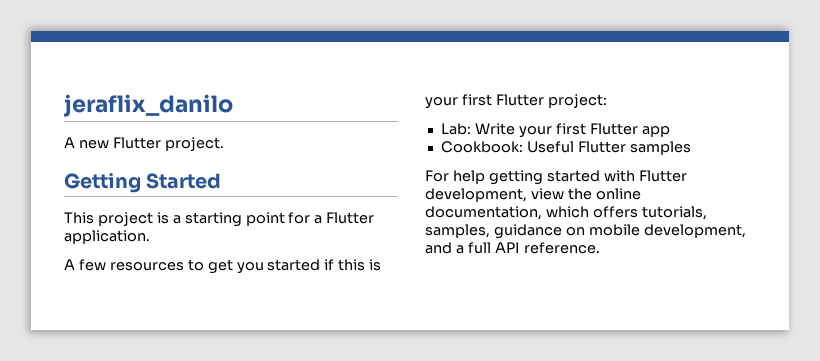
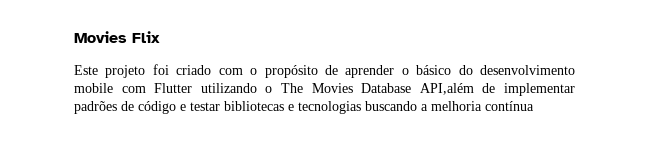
[64,94,233,117] [64,137,224,151] [64,173,222,193] [64,212,375,227] [64,230,150,244] [64,259,382,274] [425,94,607,109] [440,123,670,138] [440,141,691,155] [425,170,687,185] [425,188,641,202] [425,206,707,220] [425,224,746,239] [425,242,600,254] jeraflix_danilo // A new Flutter project. // Getting Started // This project is a starting point for a Flutter application. // A few resources to get you started if this is your first Flutter project: // Lab: Write your first Flutter app // Cookbook: Useful Flutter samples // For help getting started with Flutter development, view the online documentation, which offers tutorials, samples, guidance on mobile development, and a full API reference. -> [74,31,160,43] [74,64,575,78] [74,83,575,96] [74,101,534,114] Movies Flix // Este projeto foi criado com o propósito de aprender o básico do desenvolvimento mobile com Flutter utilizando o The Movies Database API,além de implementar padrões de código e testar bibliotecas e tecnologias buscando a melhoria contínua

